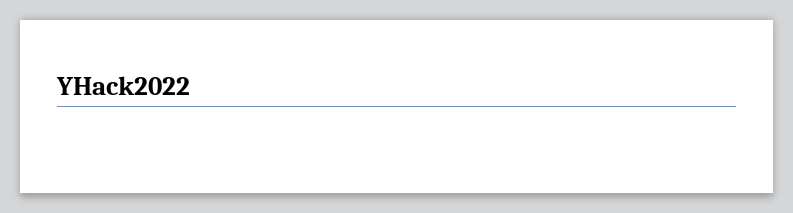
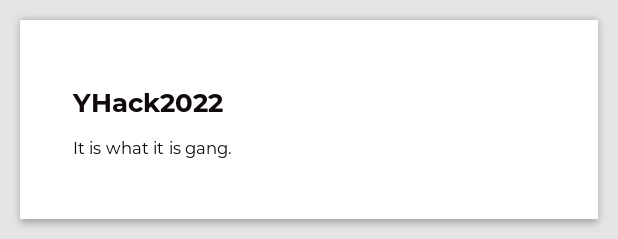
(190, 85) none -> [73,141,233,158] // It is what it is gang.

